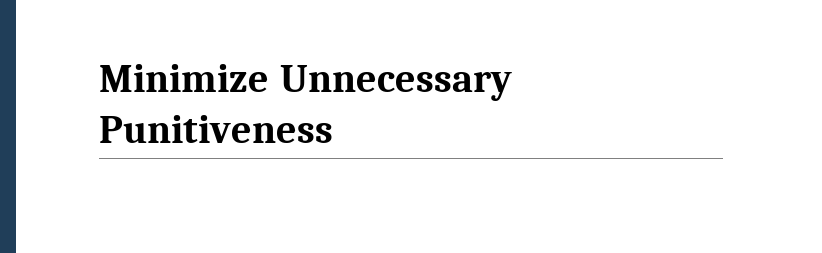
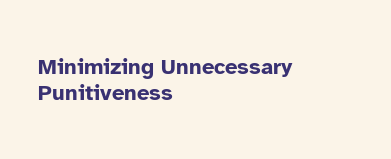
[99,64,269,92] Minimize -> [38,58,154,79] Minimizing

